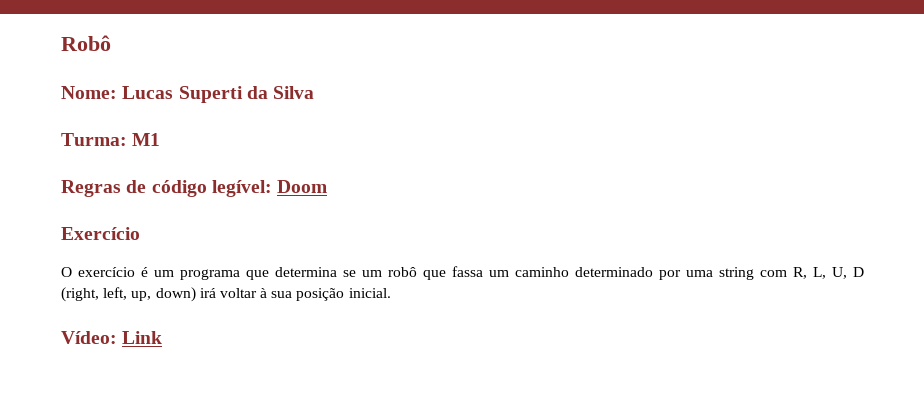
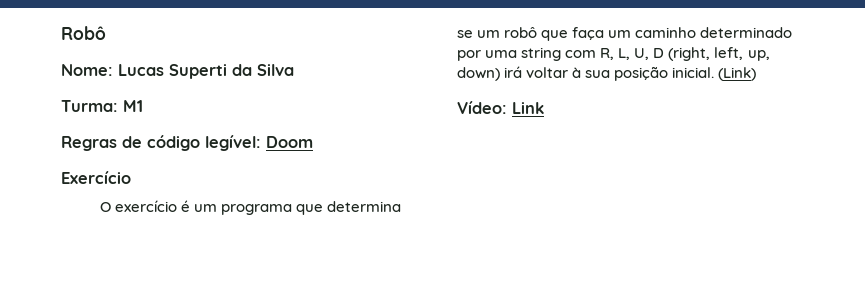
[452,266,483,277] fassa -> [572,27,605,40] faça
(391, 293) none -> [718,67,757,81] (Link)

